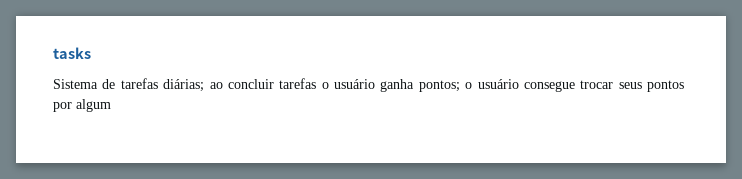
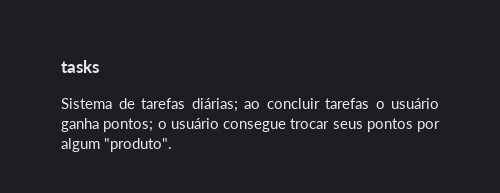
(111, 105) none -> [104,138,172,152] "produto".

